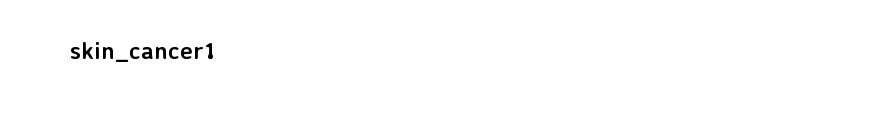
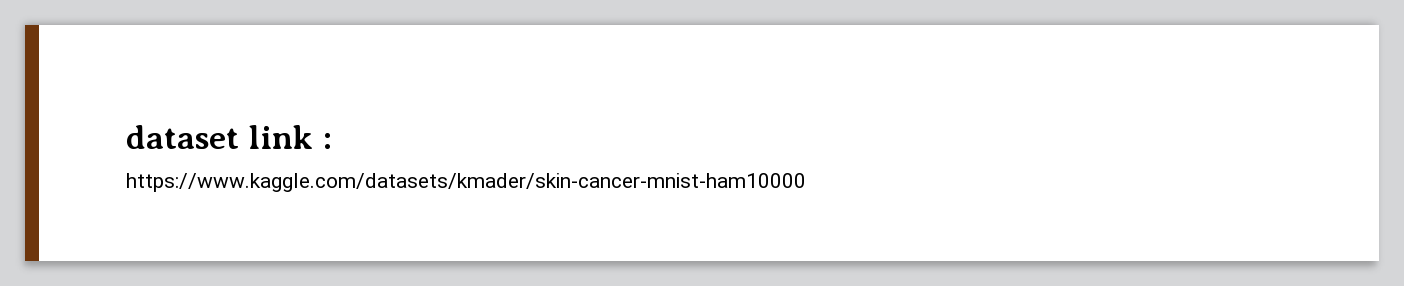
[70,42,215,62] skin_cancer1 -> [126,125,333,149] [126,173,806,192] dataset link : // https://www.kaggle.com/datasets/kmader/skin-cancer-mnist-ham10000

